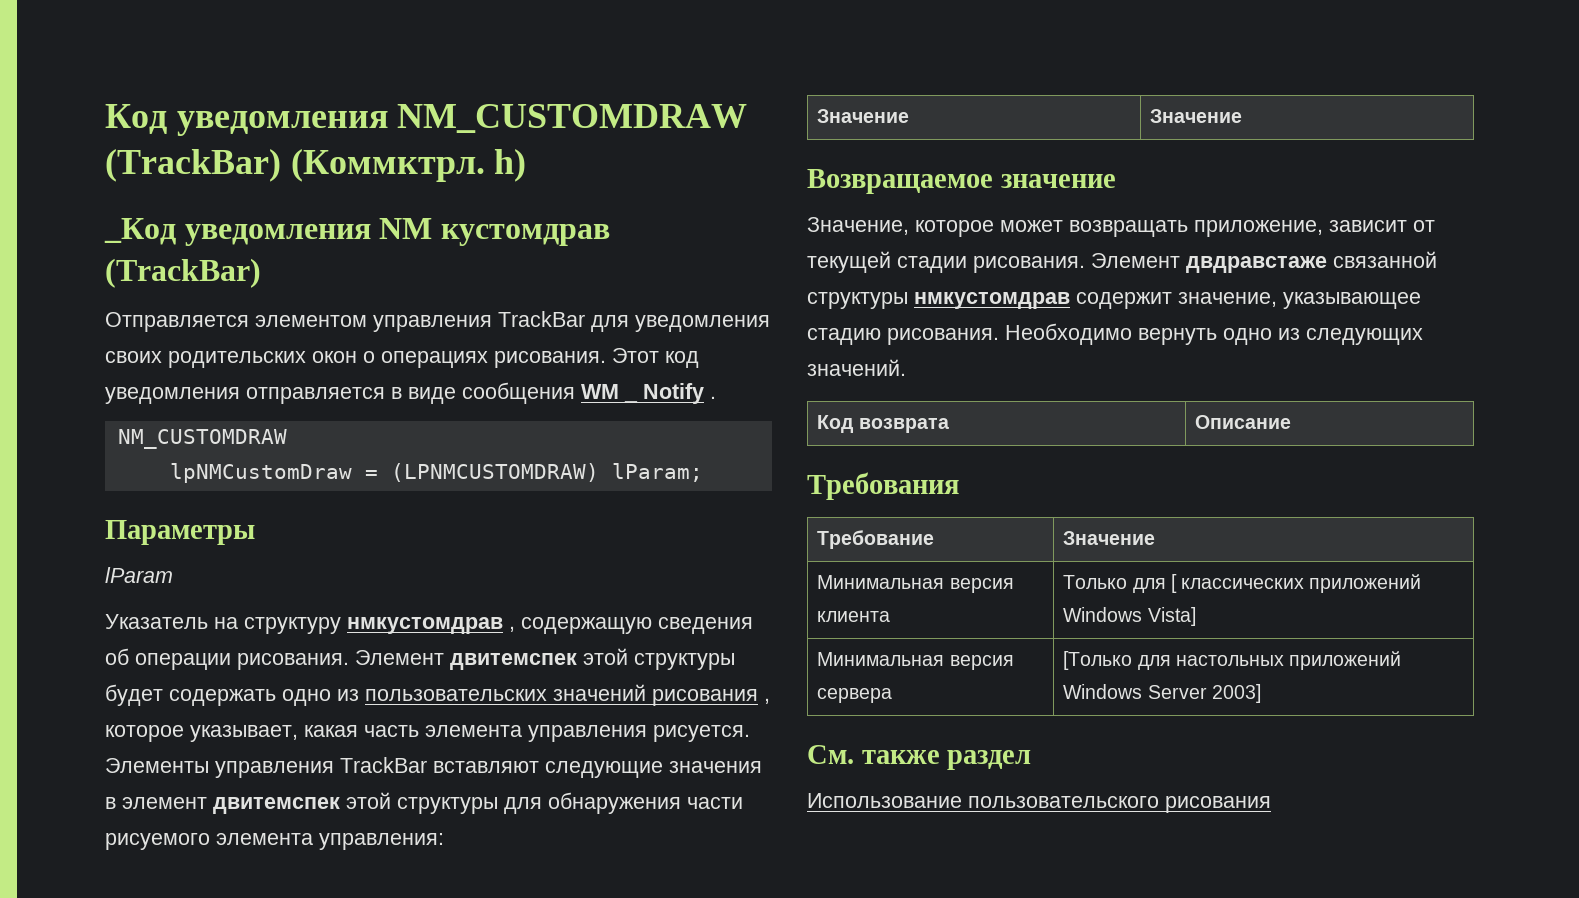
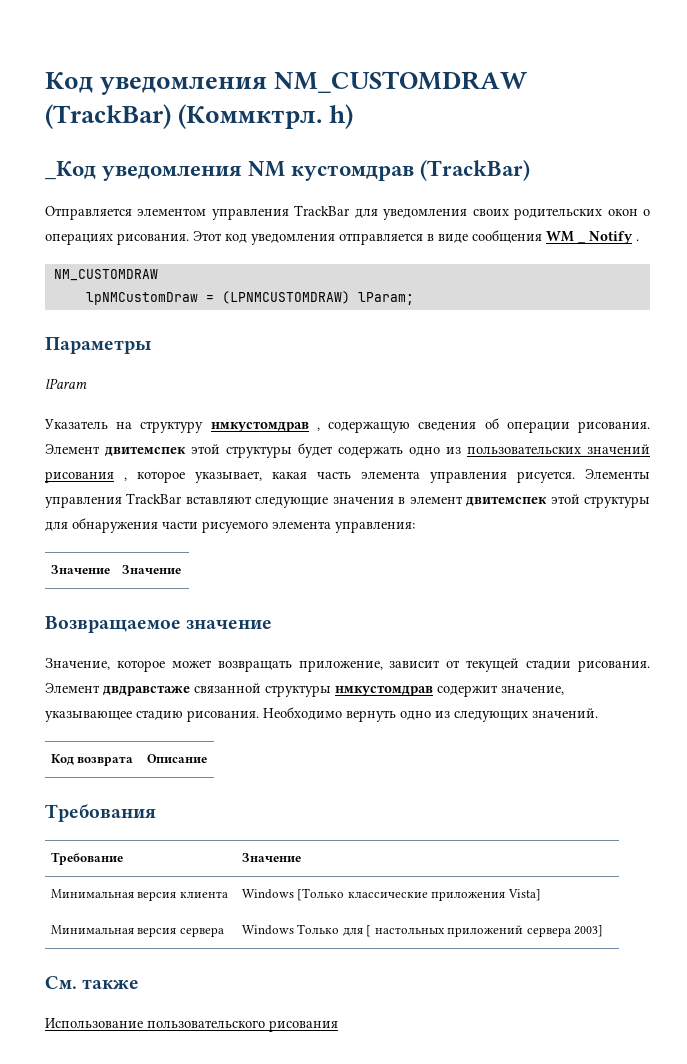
[1063,574,1422,593] [1063,607,1196,626] [817,652,1014,670] [817,688,893,703] [1063,651,1402,670] [1063,684,1207,699] Только для [ классических приложений Windows Vista] // Минимальная версия сервера | [Только для настольных приложений Windows Server -> [241,888,541,901] [50,925,224,937] [241,924,571,937] Windows [Только классические приложения Vista] // Минимальная версия сервера | Windows Только для [ настольных приложений сервера
[947,750,1032,770] раздел -> (140, 984) none

